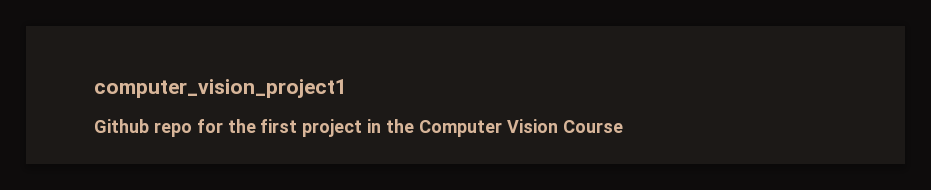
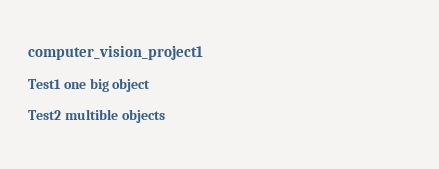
[94,119,623,137] Github repo for the first project in the Computer Vision Course -> [28,78,151,92] [28,109,165,123] Test1 one big object // Test2 multible objects

